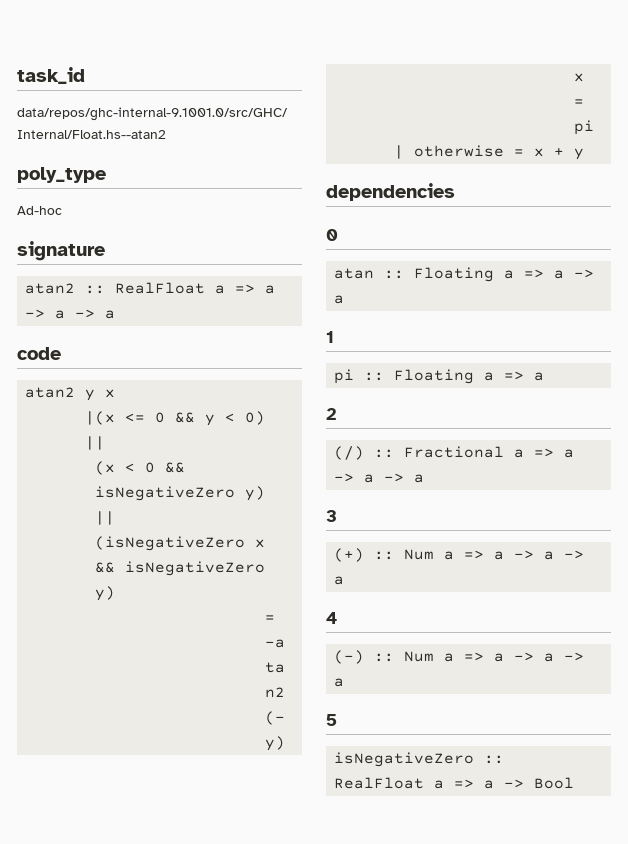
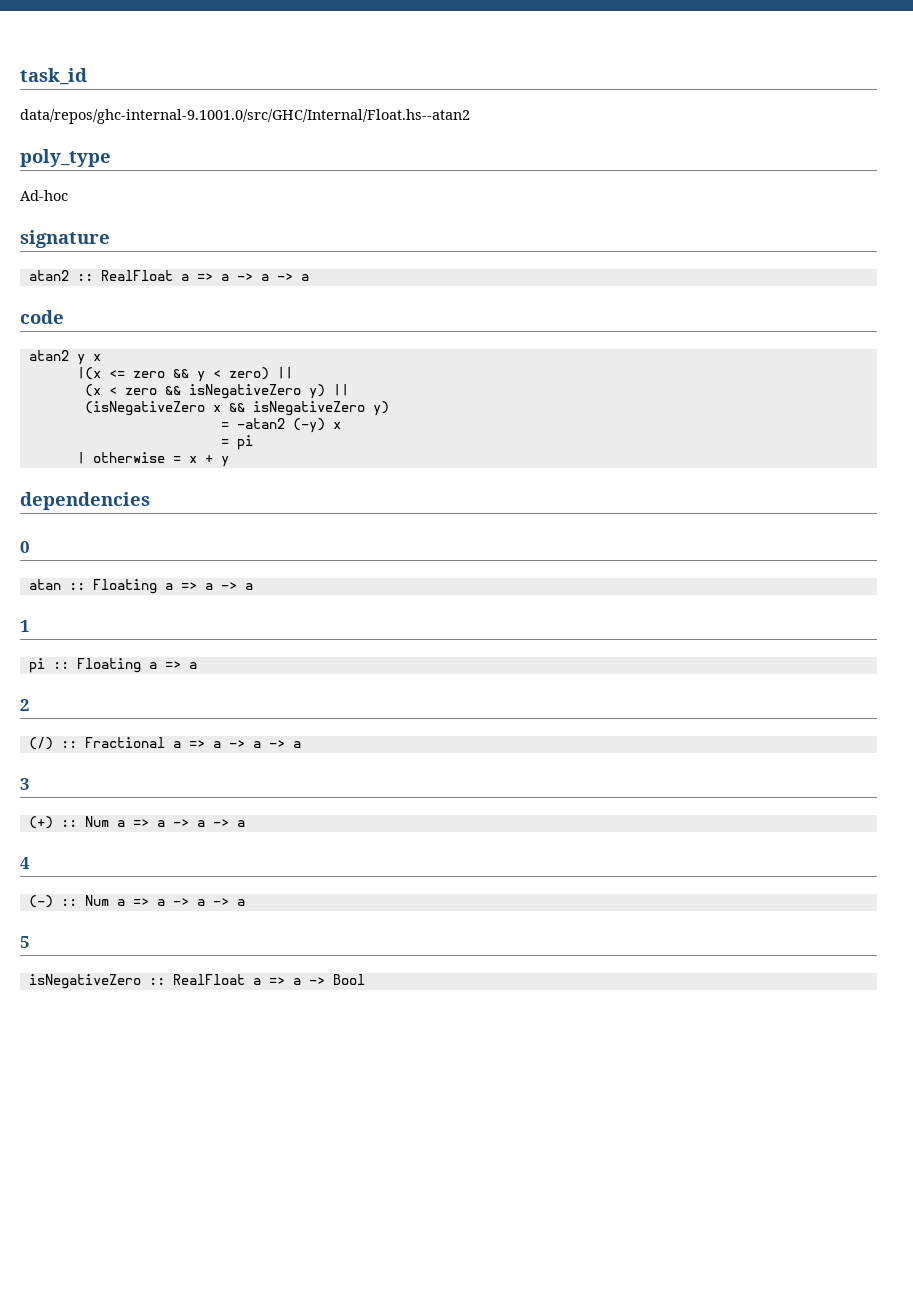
[155,412,166,423] 0 -> [132,371,165,378] zero
[245,411,266,425] 0) -> [228,367,269,380] zero)
[145,462,156,473] 0 -> [124,388,157,395] zero

